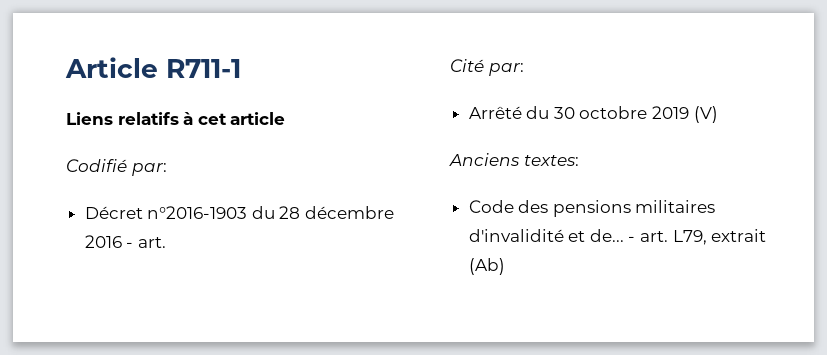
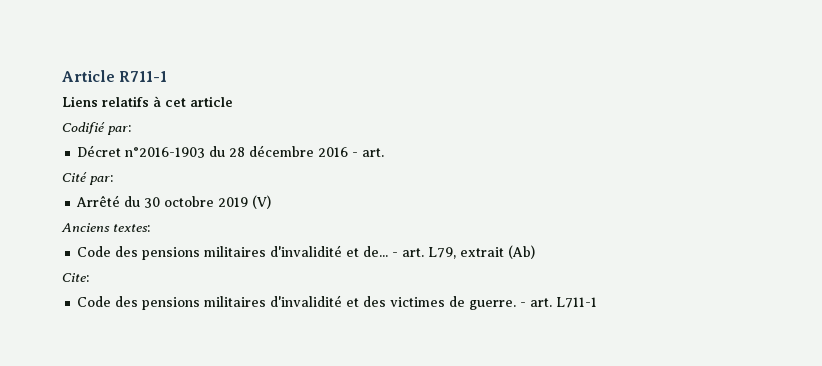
(505, 266) none -> [62,273,89,282] [77,295,598,310] // Cite: // Code des pensions militaires d'invalidité et des victimes de guerre. - art. L711-1

